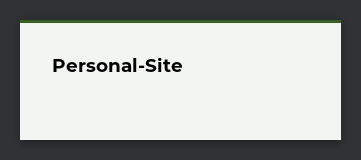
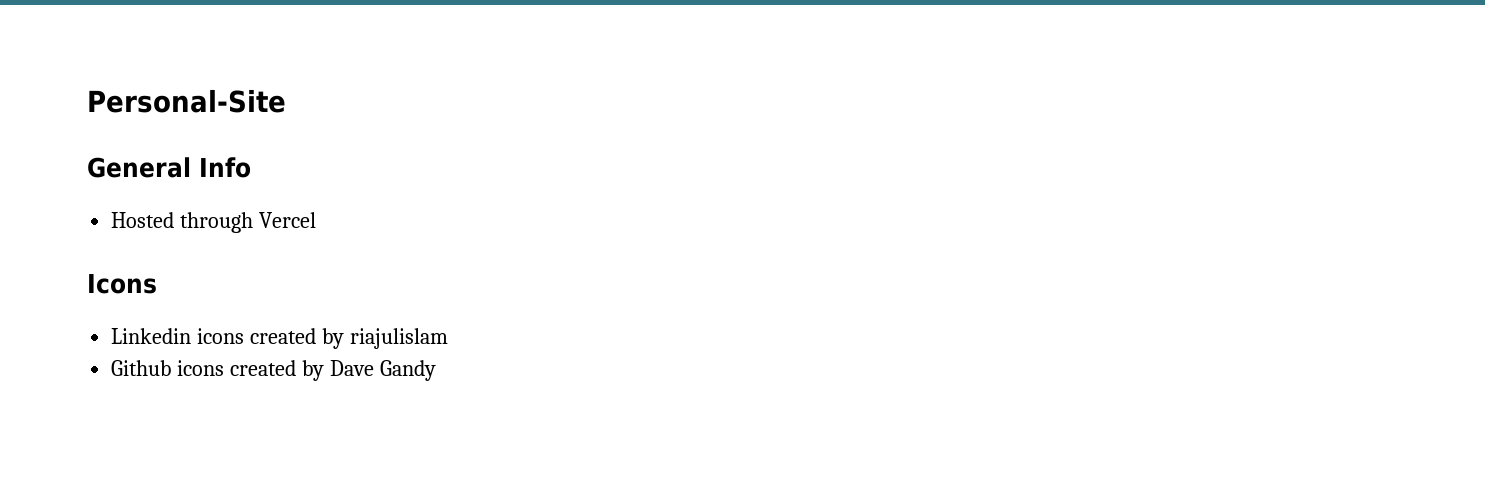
(183, 64) none -> [87,157,251,178] [111,212,317,233] [87,274,157,294] [111,328,448,349] [111,360,436,381] // General Info // Hosted through Vercel // Icons // Linkedin icons created by riajulislam // Github icons created by Dave Gandy

